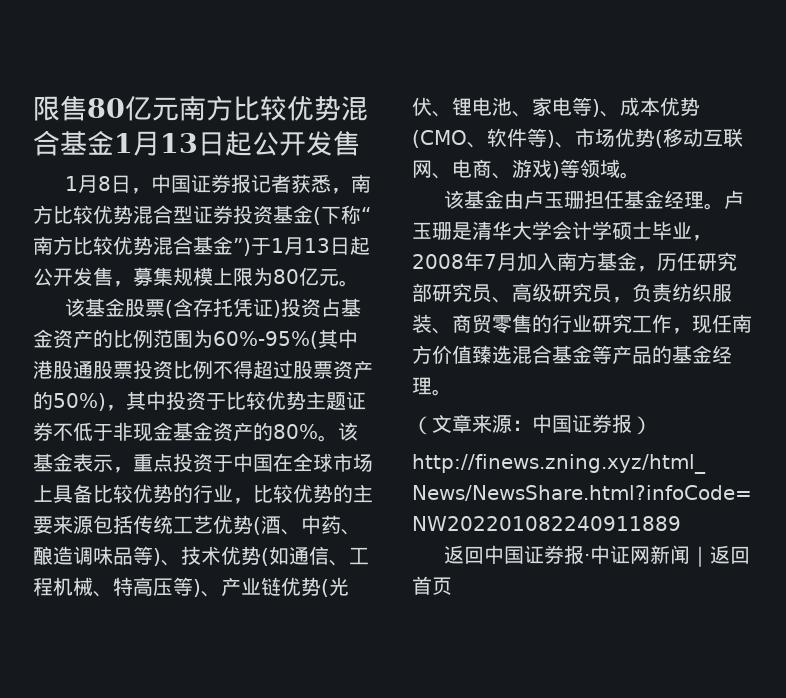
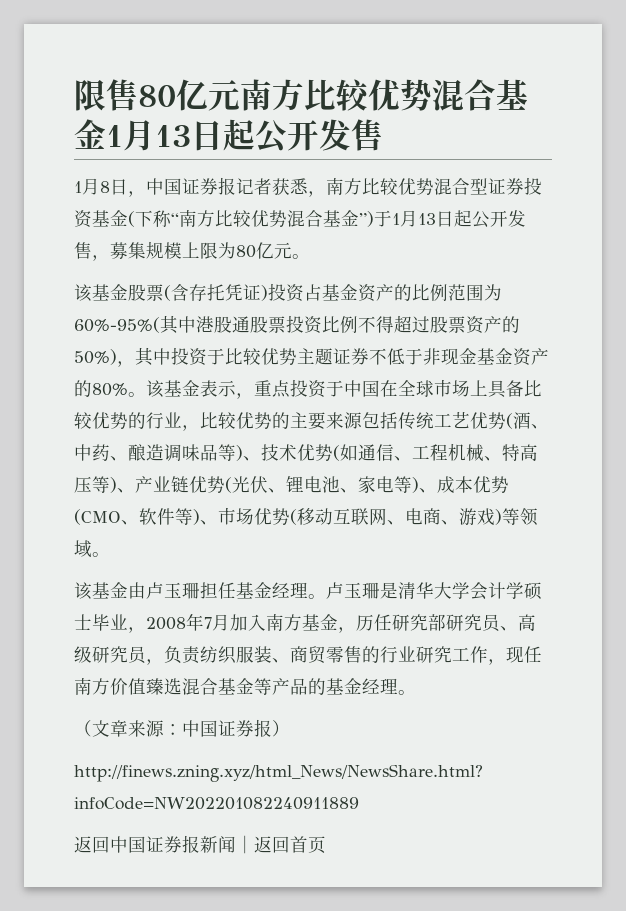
[583,545,650,564] ·中证网 -> (200, 844) none

